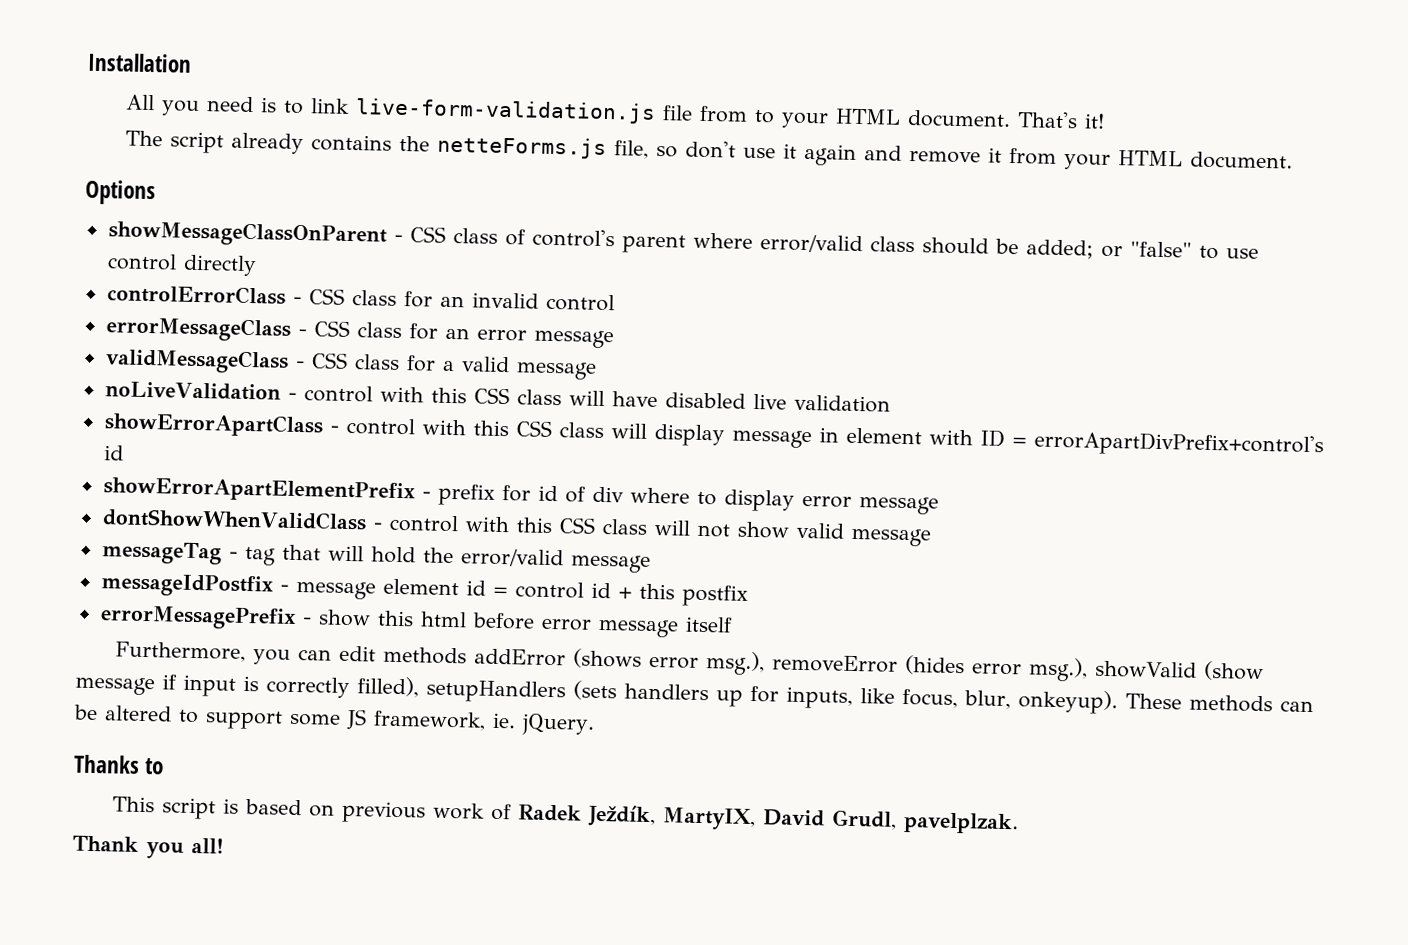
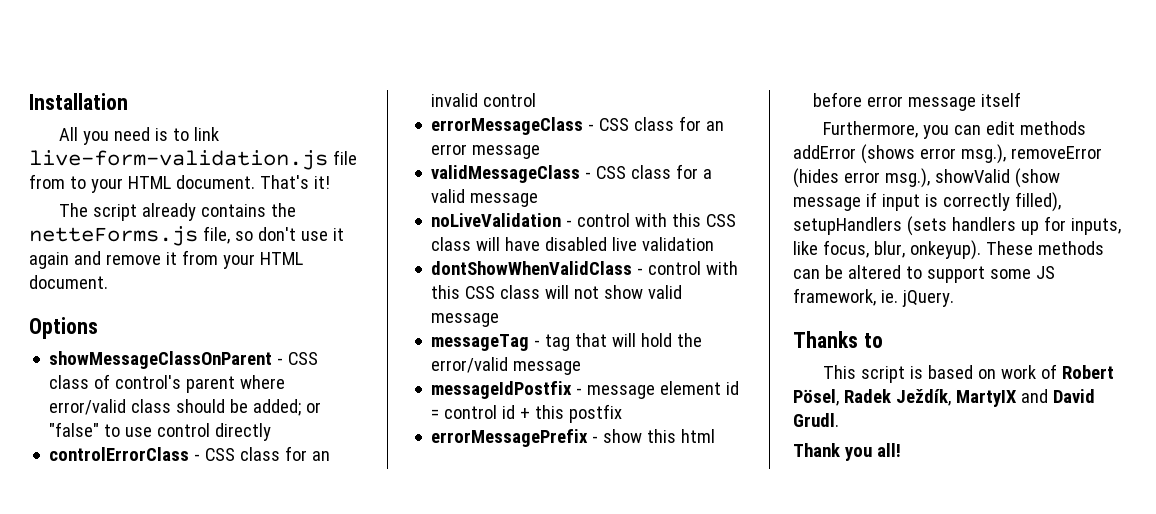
[103,412,1324,459] [103,445,124,461] [102,477,939,515] // showErrorApartClass - control with this CSS class will display message in element with ID = errorApartDivPrefix+control's id // showErrorApartElementPrefix - prefix for id of div where to display error message -> (715, 244) none
[341,800,426,824] previous -> (997, 374) none
[517,804,1019,835] Radek Ježdík, MartyIX, David Grudl, pavelplzak. -> [1062,365,1115,379] [793,389,1095,407] [793,413,839,427] Robert Pösel, Radek Ježdík, MartyIX and David Grudl.

